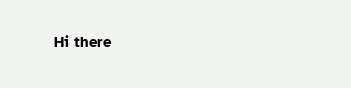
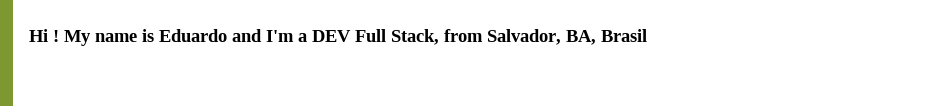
[74,37,112,47] there -> [53,29,647,46] ! My name is Eduardo and I'm a DEV Full Stack, from Salvador, BA, Brasil

